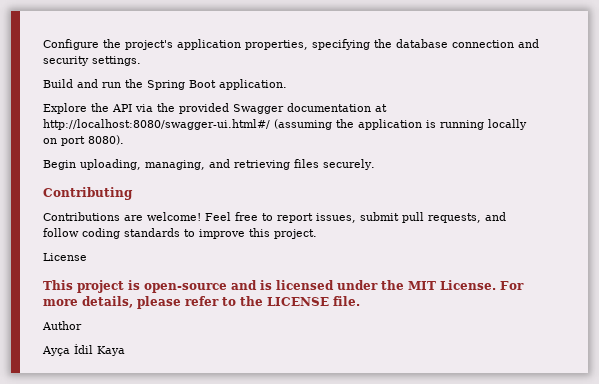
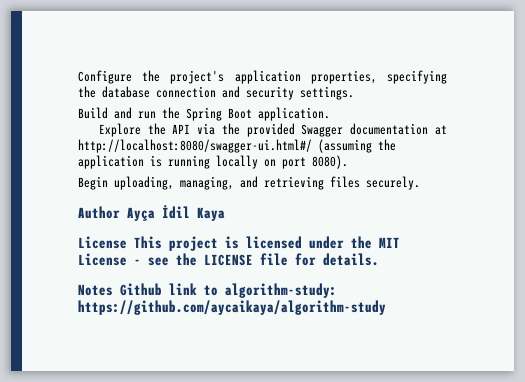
[43,187,133,200] [43,212,506,223] [43,228,317,239] [43,253,87,261] Contributing // Contributions are welcome! Feel free to report issues, submit pull requests, and follow coding standards to improve this project. // License // -> [78,205,225,221] [78,236,127,249] Author Ayça İdil Kaya // License
[144,280,272,293] open-source and is -> (239, 242) none
[440,280,524,290] [43,296,360,309] [42,321,82,330] [42,344,125,356] License. For more details, please refer to the LICENSE file. // Author // Ayça İdil Kaya -> [78,253,379,266] [78,283,337,298] [78,300,386,315] License - see the LICENSE file for details. // Notes Github link to algorithm-study: https://github.com/aycaikaya/algorithm-study

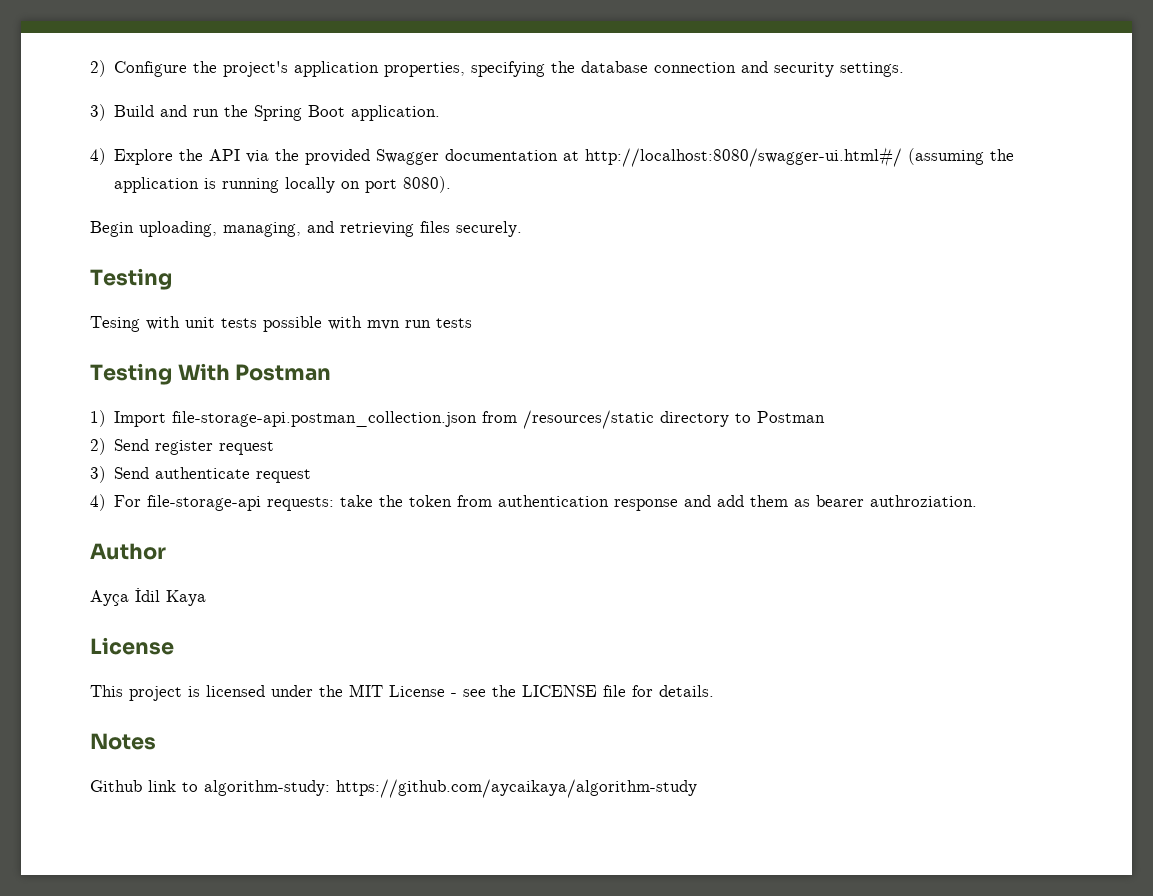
(78, 77) none -> [90,60,106,77] 2)
(354, 93) none -> [90,104,106,121] 3)
(330, 114) none -> [90,148,106,165] 4)
(420, 183) none -> [90,268,172,290] [90,316,472,332] [90,363,332,385] [90,410,826,429] [90,438,275,455] [90,466,312,483] [90,494,978,511] // Testing // Tesing with unit tests possible with mvn run tests // Testing With Postman // 1) Import file-storage-api.postman_collection.json from /resources/static directory to Postman // 2) Send register request // 3) Send authenticate request // 4) For file-storage-api requests: take the token from authentication response and add them as bearer authroziation.
(120, 212) none -> (166, 551) //
(127, 242) none -> (174, 646) //
(113, 290) none -> (156, 741) //

